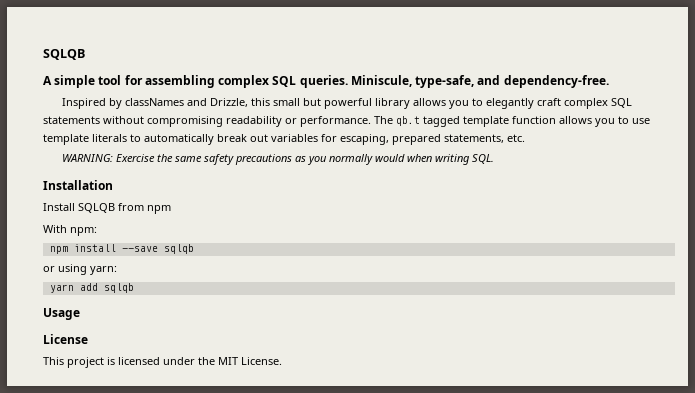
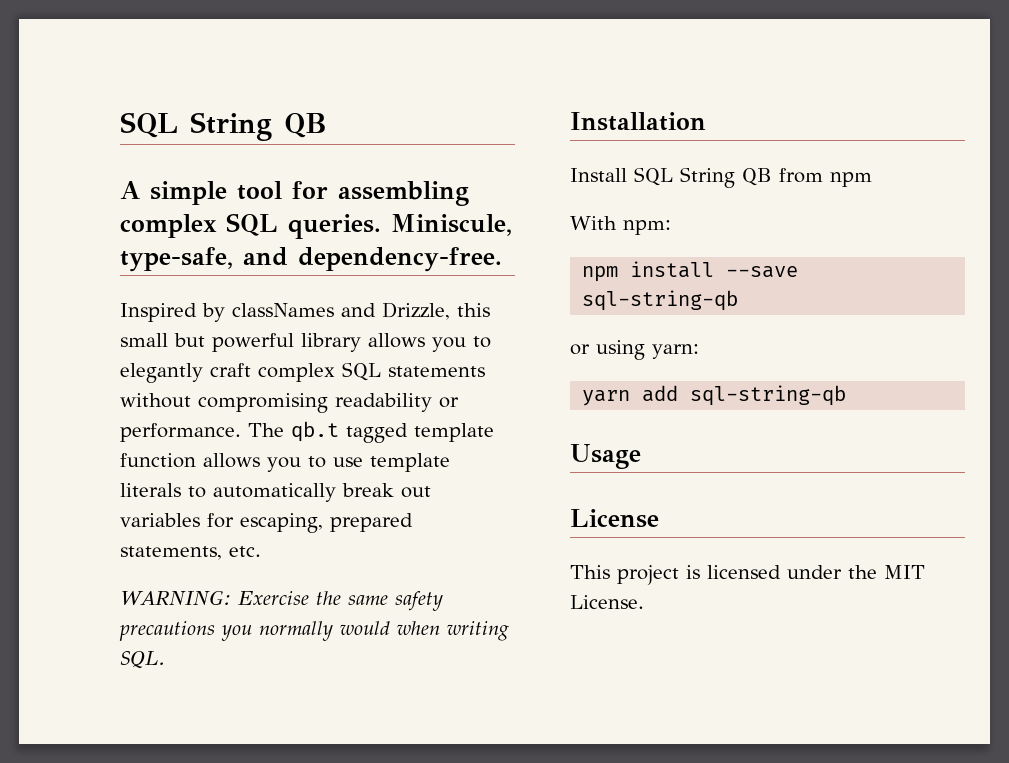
[43,49,85,60] SQLQB -> [120,112,327,141] SQL String QB
[294,156,306,162] as -> (215, 631) none
[78,203,115,213] SQLQB -> [634,167,772,188] SQL String QB
[163,244,194,254] sqlqb -> [582,290,739,311] sql-string-qb
[103,283,134,293] sqlqb -> [690,385,847,406] sql-string-qb

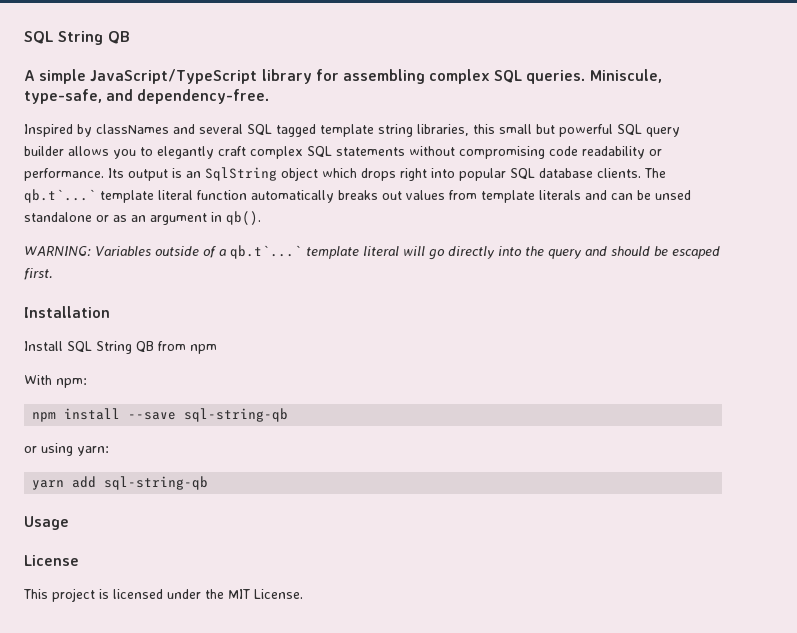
[237,181,282,200] tool -> [90,69,312,84] JavaScript/TypeScript library
[382,302,450,320] Drizzle, -> [199,124,469,137] several SQL tagged template string libraries,
[301,333,361,352] library -> [617,124,680,137] [24,146,64,156] SQL query builder
(328, 403) none -> [549,146,578,156] code
[248,421,494,443] [120,453,450,472] [120,483,431,502] [120,513,413,533] [120,546,261,560] [120,590,443,611] [119,621,509,641] [120,651,165,669] The qb.t tagged template function allows you to use template literals to automatically break out variables for escaping, prepared statements, etc. // WARNING: Exercise the same safety precautions you normally would when writing SQL. -> [108,167,666,181] [24,189,691,203] [24,211,261,225] [24,245,720,260] [24,268,53,280] Its output is an SqlString object which drops right into popular SQL database clients. The qb.t`...` template literal function automatically breaks out values from template literals and can be unsed standalone or as an argument in qb(). // WARNING: Variables outside of a qb.t`...` template literal will go directly into the query and should be escaped first.

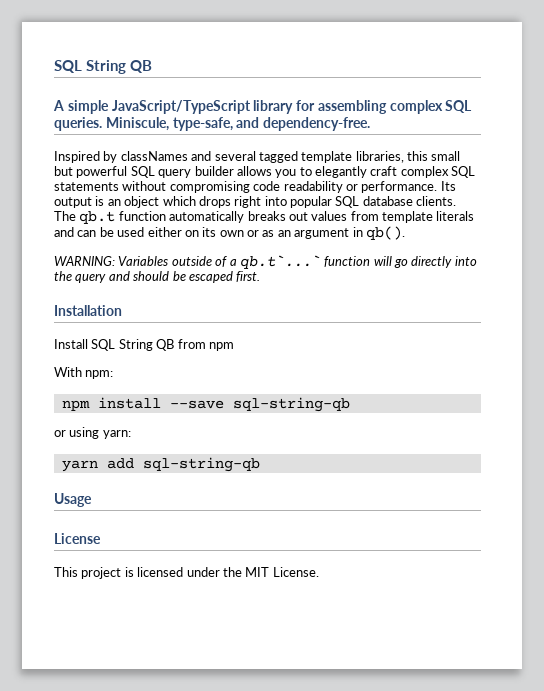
[247,124,272,136] SQL -> (256, 156) none
[378,124,413,137] string -> (353, 157) none
[205,167,277,181] SqlString -> (121, 202) none
[24,189,193,203] qb.t`...` template literal -> [79,211,116,224] qb.t
[655,190,691,200] [24,212,92,222] unsed standalone -> [117,227,244,237] used either on its own
[305,246,399,259] template literal -> [324,256,371,267] function

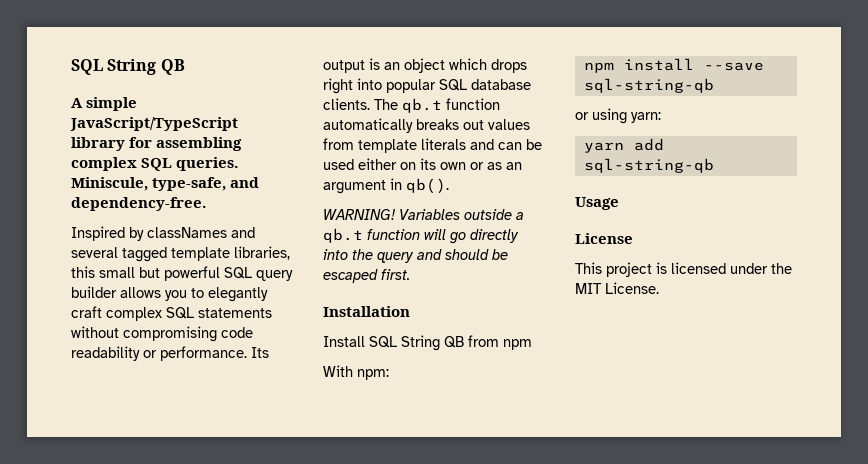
[54,256,115,266] WARNING: -> [323,209,396,220] WARNING!
[215,255,321,269] of a qb.t`...` -> [516,212,524,220] [323,228,363,243] a qb.t

